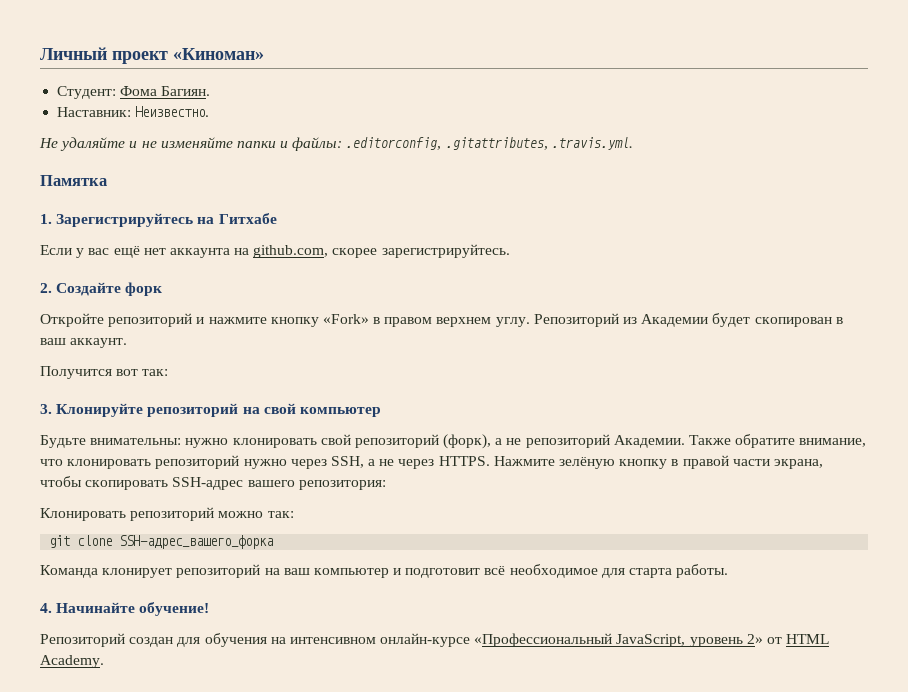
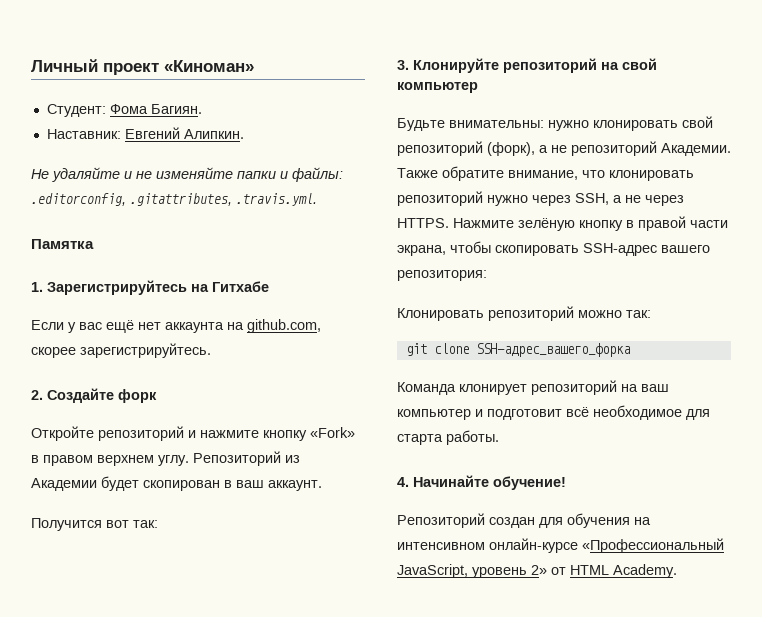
[135,106,210,117] Неизвестно. -> [124,127,244,139] Евгений Алипкин.

